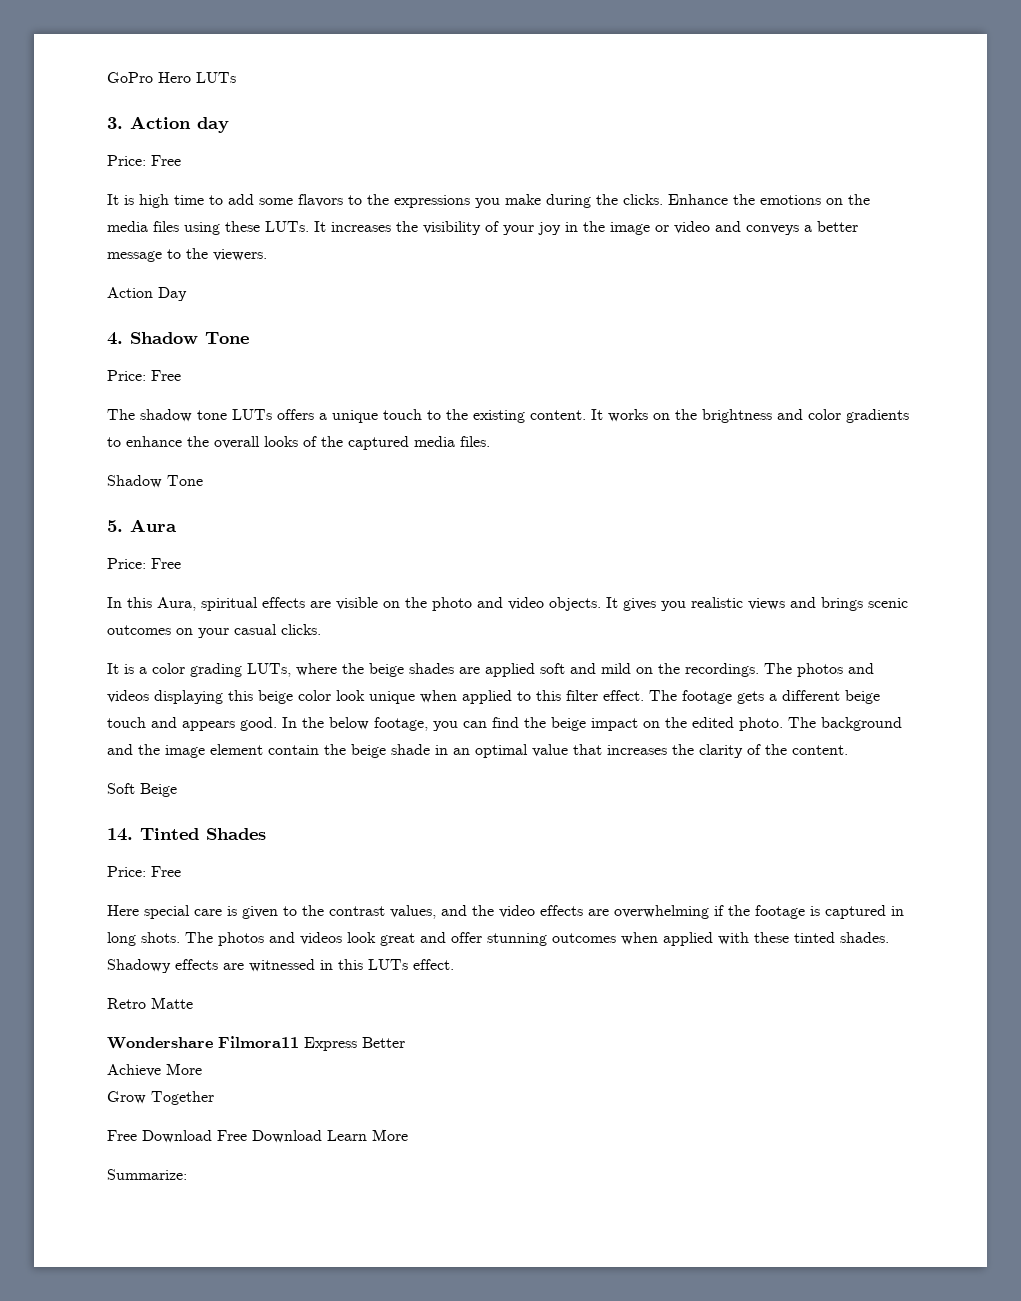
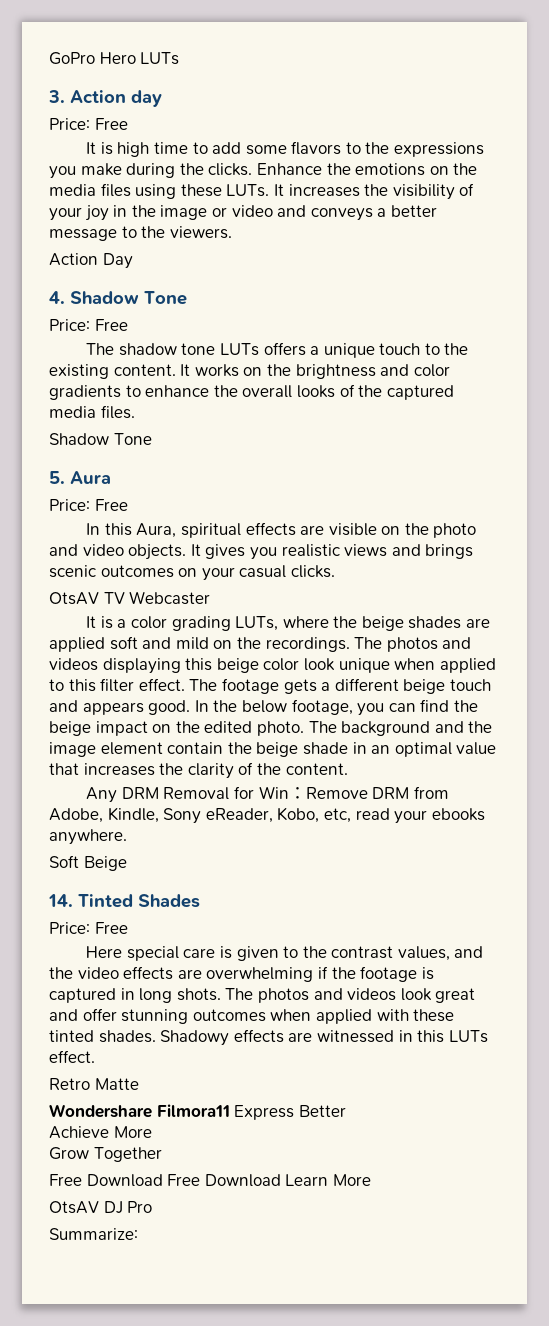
(321, 629) none -> [49,591,211,605] // OtsAV TV Webcaster
(848, 750) none -> [86,786,449,803] [49,807,485,824] [49,829,127,845] // Any DRM Removal for Win：Remove DRM from Adobe, Kindle, Sony eReader, Kobo, etc, read your ebooks anywhere.
(408, 1135) none -> [49,1201,153,1214] // OtsAV DJ Pro

